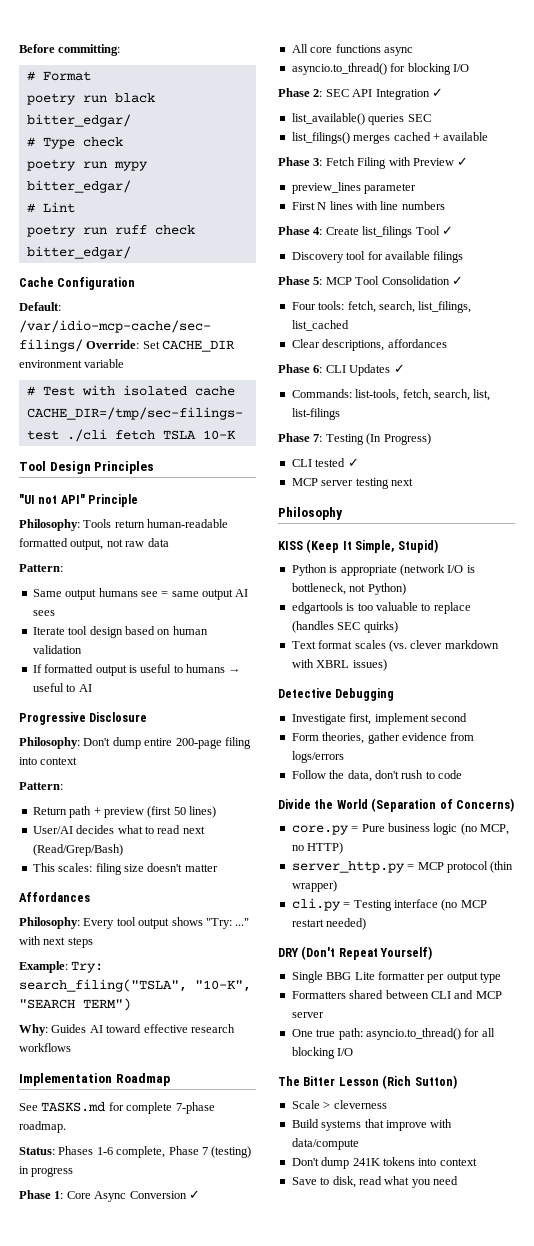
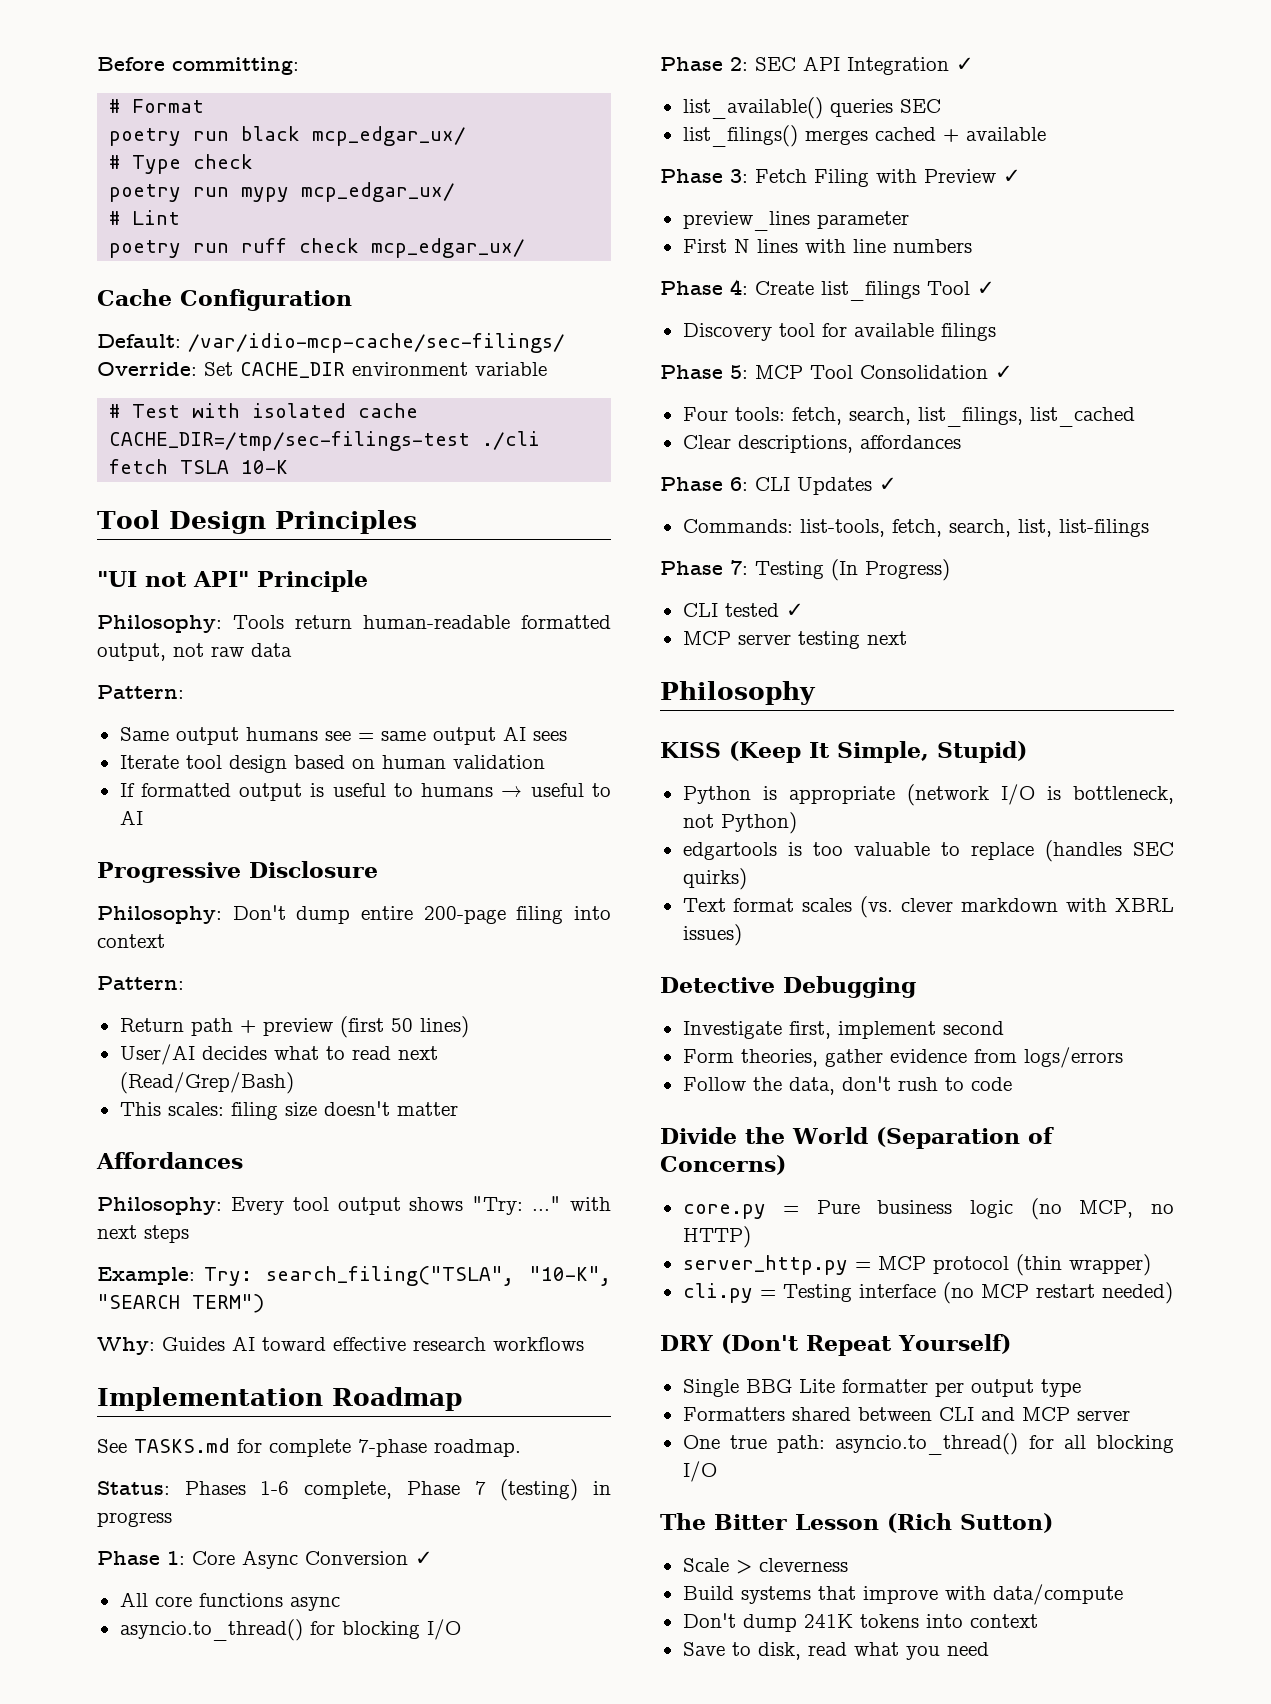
[26,114,131,127] bitter_edgar/ -> [312,126,467,146] mcp_edgar_ux/
[26,180,131,193] bitter_edgar/ -> [301,182,456,202] mcp_edgar_ux/
[26,246,131,259] bitter_edgar/ -> [371,238,526,258] mcp_edgar_ux/

